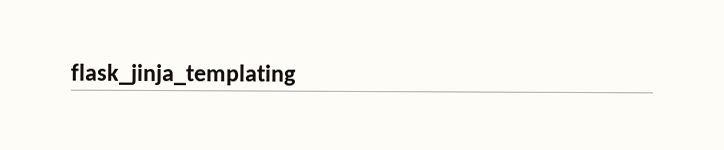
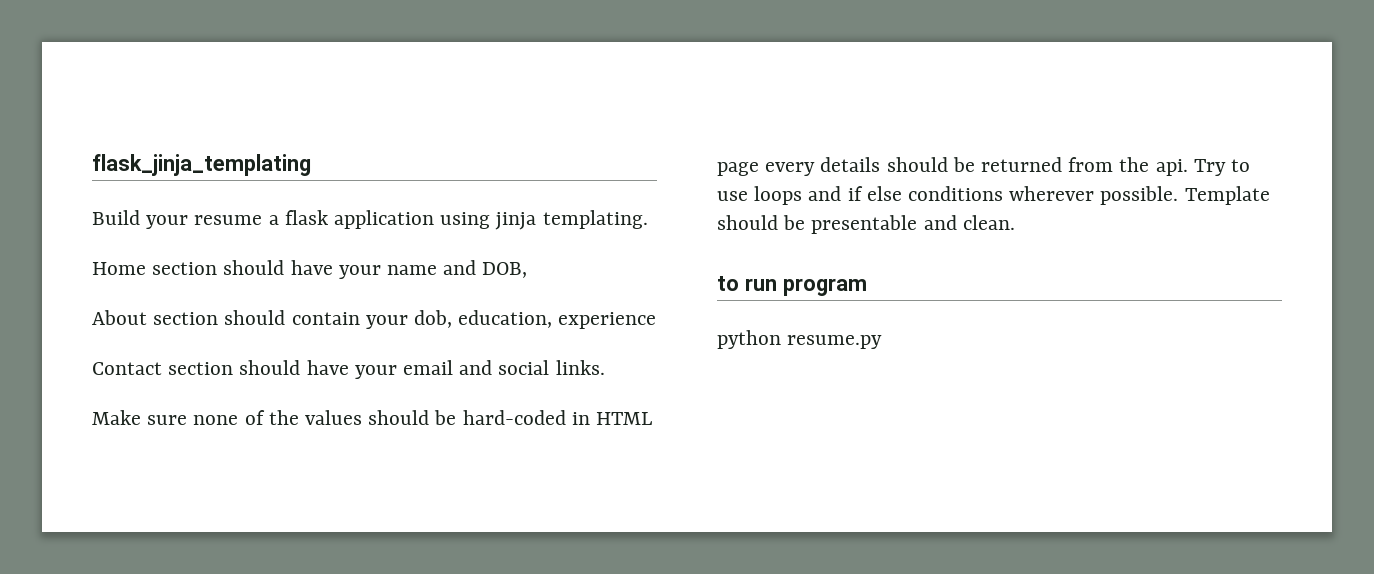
(297, 74) none -> [92,210,648,230] [92,260,528,279] [92,310,657,329] [92,360,605,379] [92,410,653,425] [717,157,1251,176] [717,186,1270,205] [717,215,1015,234] [717,276,867,296] [717,330,883,349] // Build your resume a flask application using jinja templating. // Home section should have your name and DOB, // About section should contain your dob, education, experience // Contact section should have your email and social links. // Make sure none of the values should be hard-coded in HTML page every details should be returned from the api. Try to use loops and if else conditions wherever possible. Template should be presentable and clean. // to run program // python resume.py

